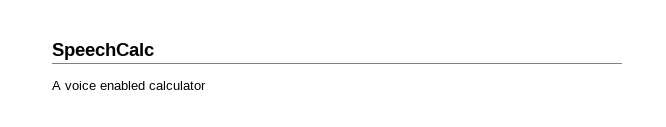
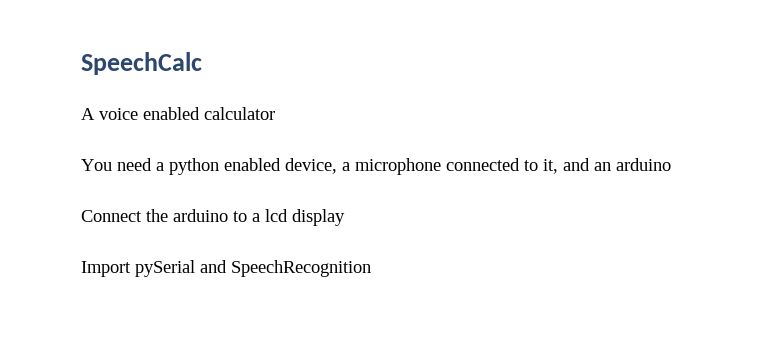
(206, 85) none -> [81,158,671,175] [81,209,345,226] [81,260,371,277] // You need a python enabled device, a microphone connected to it, and an arduino // Connect the arduino to a lcd display // Import pySerial and SpeechRecognition

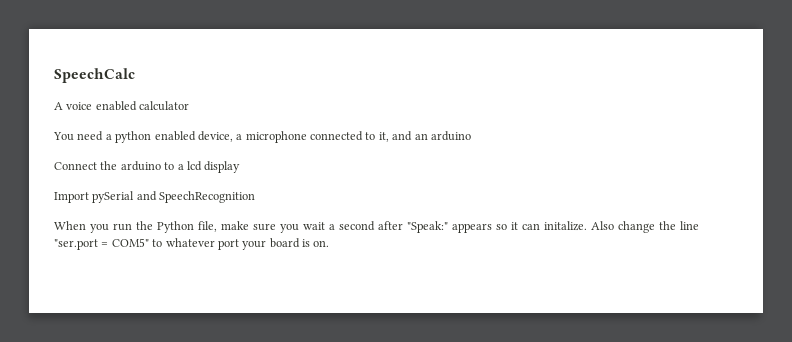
(371, 268) none -> [54,221,699,233] [54,238,330,250] // When you run the Python file, make sure you wait a second after "Speak:" appears so it can initalize. Also change the line "ser.port = COM5" to whatever port your board is on.

